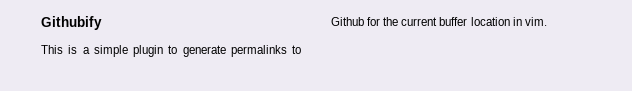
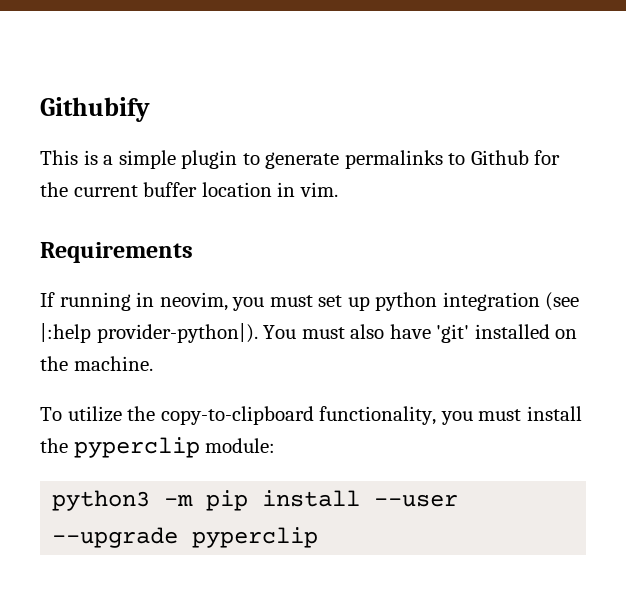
(547, 21) none -> [40,242,193,263] [40,292,580,311] [40,323,578,343] [40,356,153,371] [40,406,582,425] [40,437,276,458] [52,490,459,511] [52,527,319,548] // Requirements // If running in neovim, you must set up python integration (see |:help provider-python|). You must also have 'git' installed on the machine. // To utilize the copy-to-clipboard functionality, you must install the pyperclip module: // python3 -m pip install --user --upgrade pyperclip

